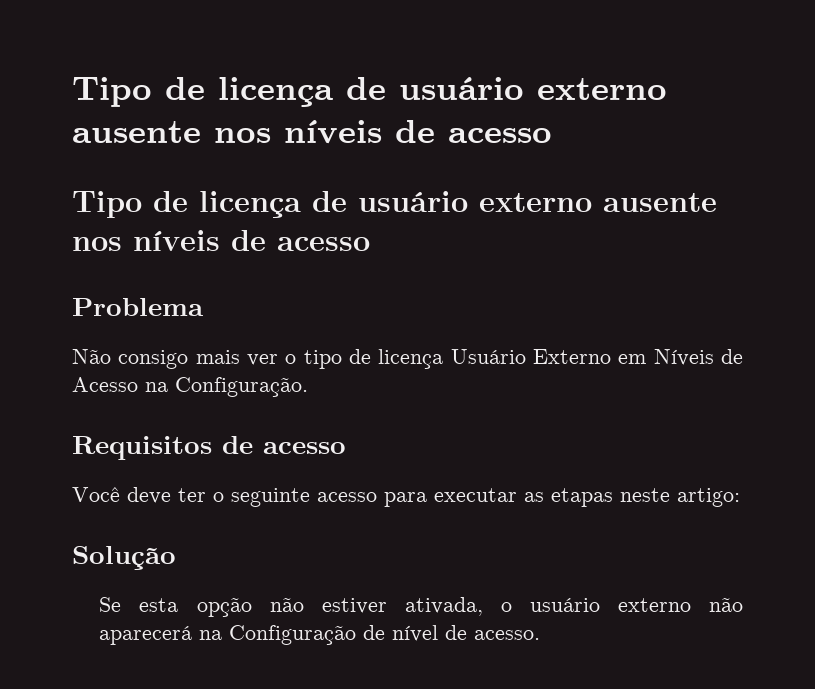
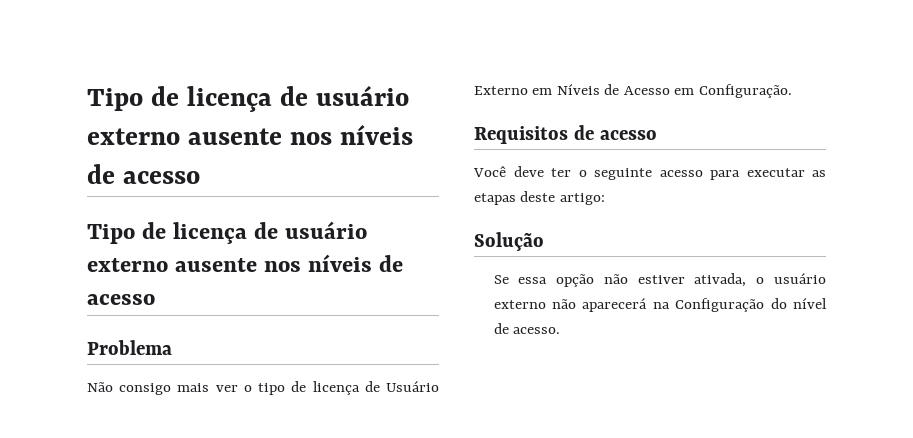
(444, 359) none -> [364,381,380,392] de
[145,382,168,392] na -> [674,88,695,95] em
[620,488,670,502] neste -> [520,191,556,202] deste
[139,598,179,612] esta -> [518,277,548,284] essa
[363,625,386,640] de -> [770,298,787,309] do

